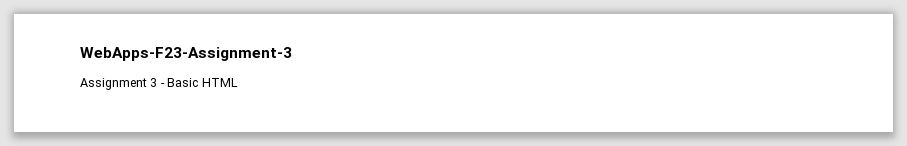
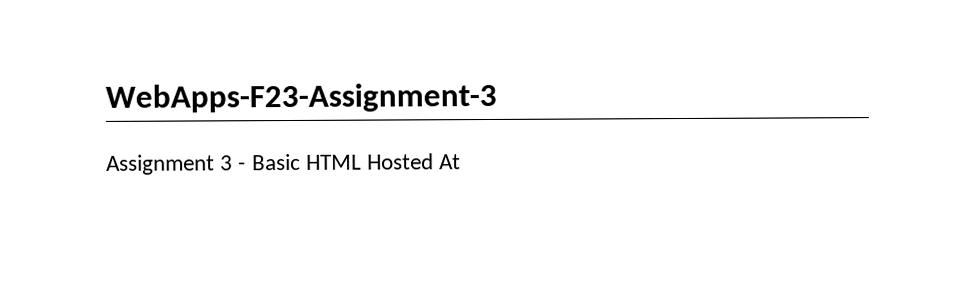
(238, 82) none -> [367,153,462,170] Hosted At

